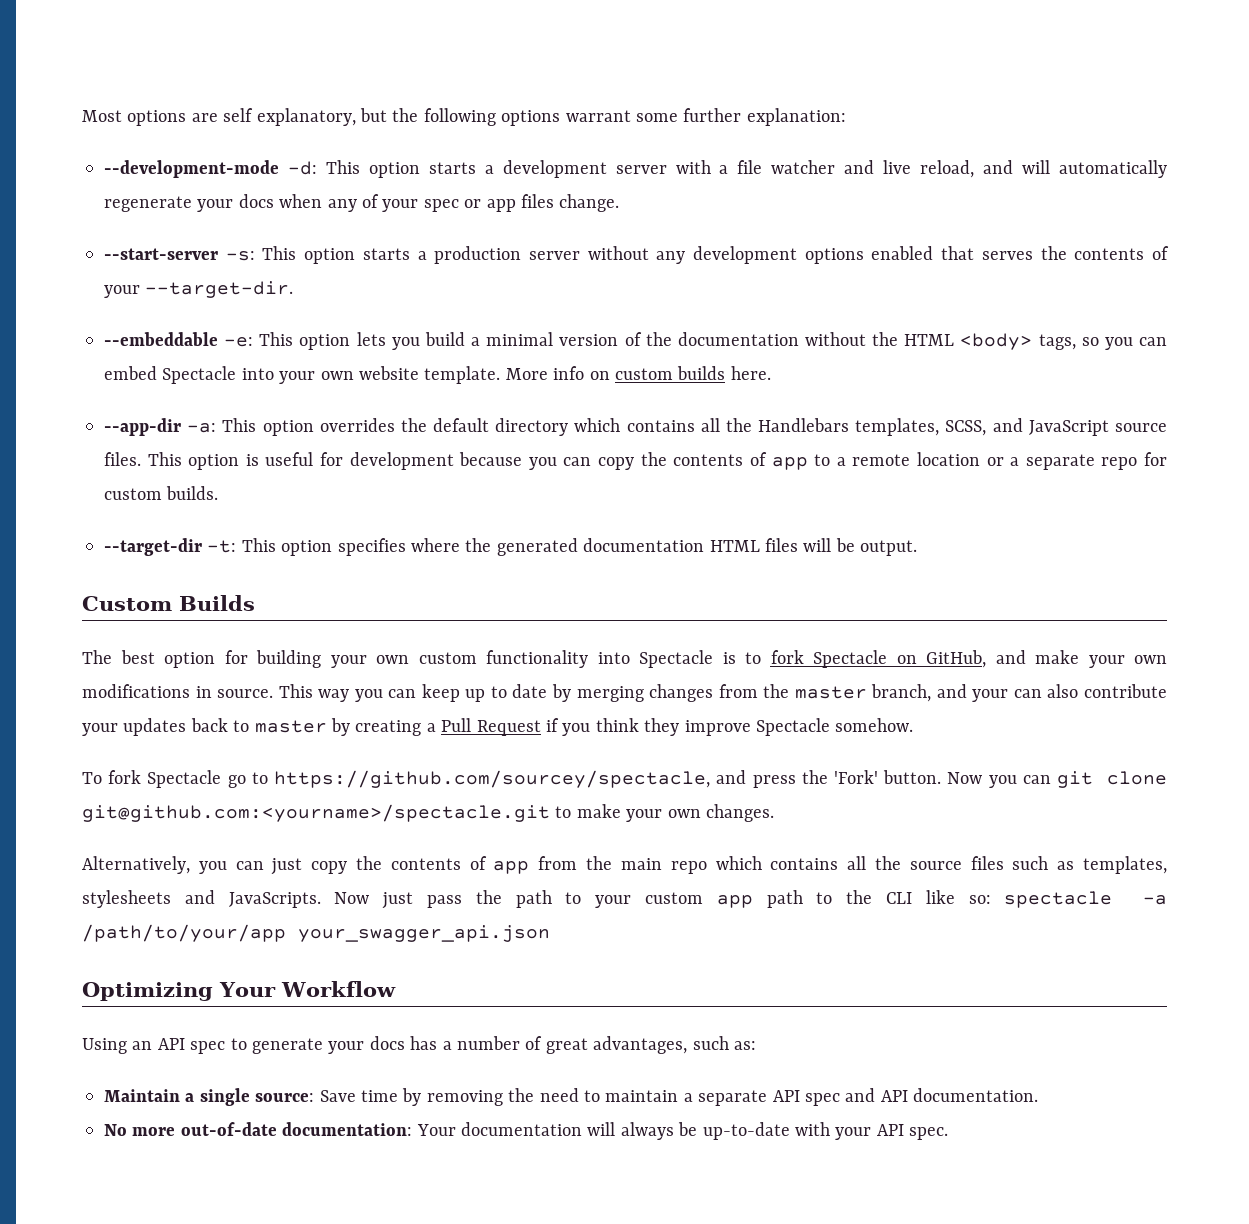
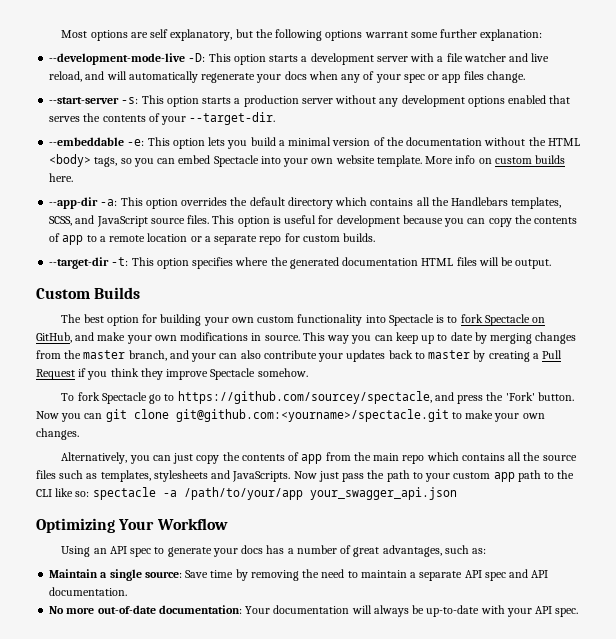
[104,160,317,178] --development-mode -d: -> [49,53,206,65] --development-mode-live -D:

